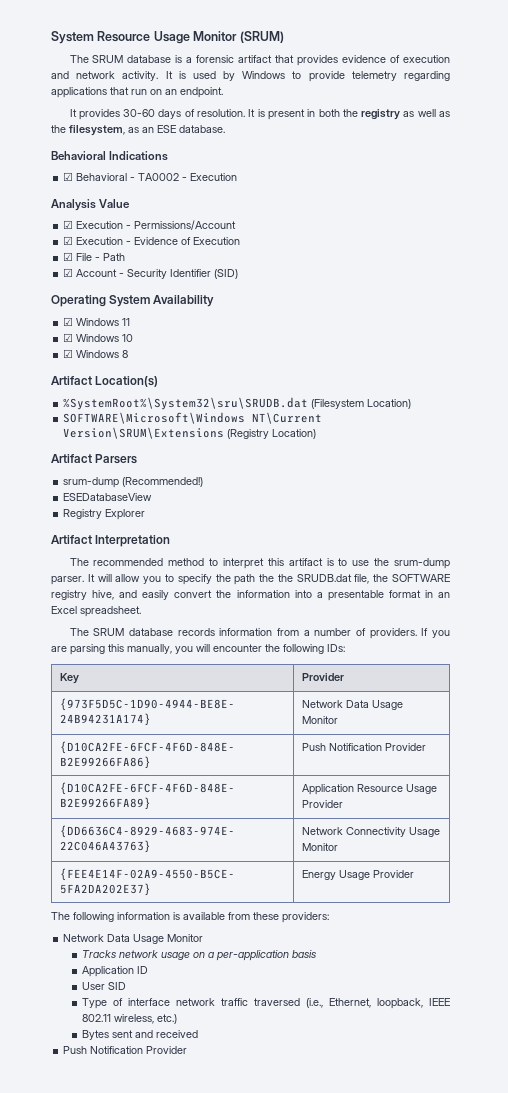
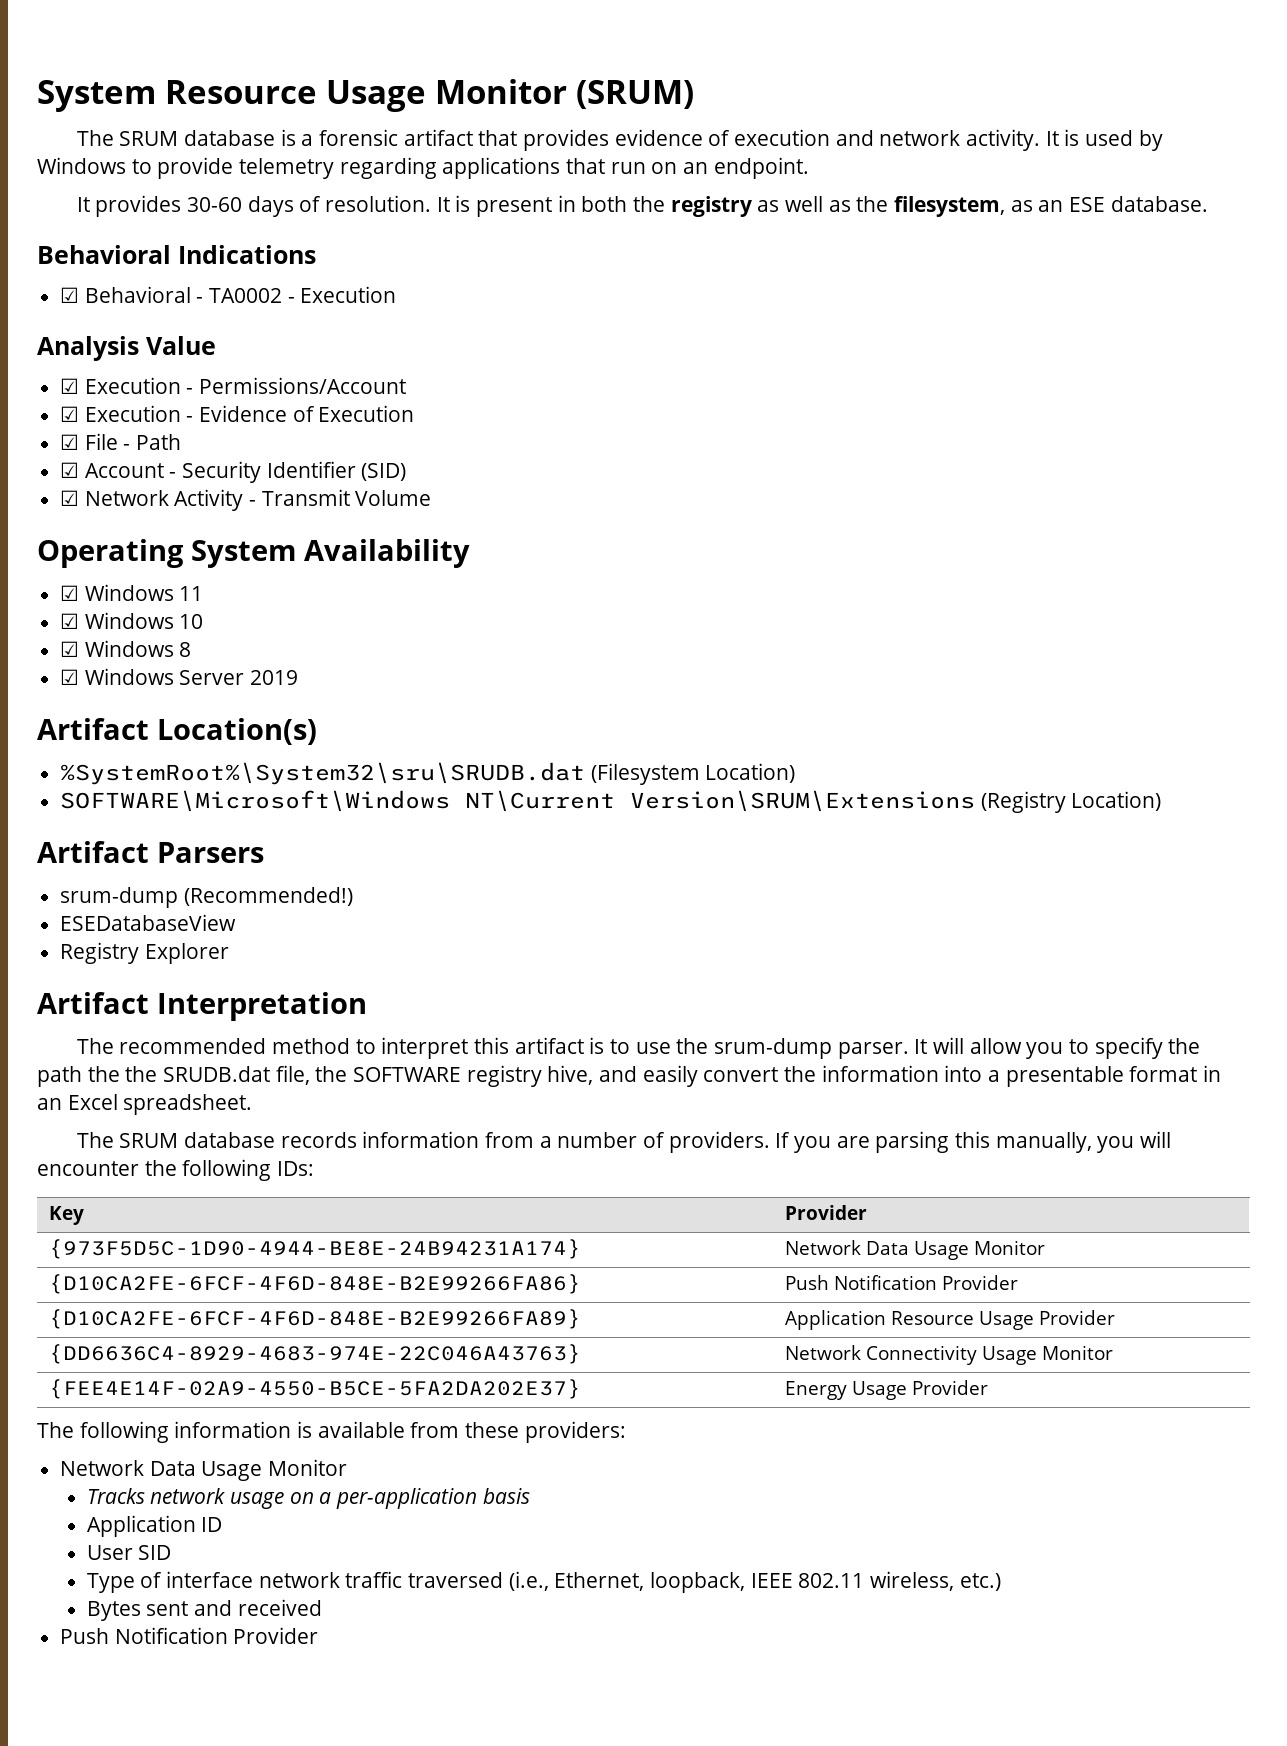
(239, 274) none -> [60,489,432,511] // ☑ Network Activity - Transmit Volume
(129, 354) none -> [60,668,299,685] // ☑ Windows Server 2019

